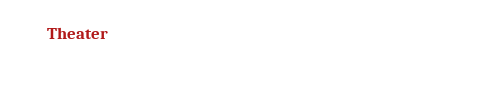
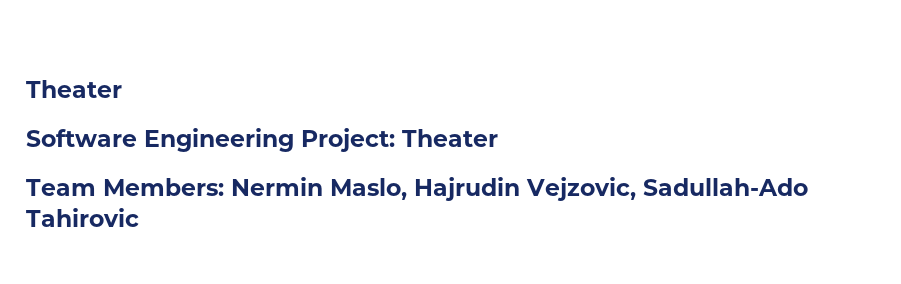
[47,27,108,39] Theater -> [26,80,122,98] [26,128,498,152] [26,177,808,201] [26,208,139,227] Theater // Software Engineering Project: Theater // Team Members: Nermin Maslo, Hajrudin Vejzovic, Sadullah-Ado Tahirovic

